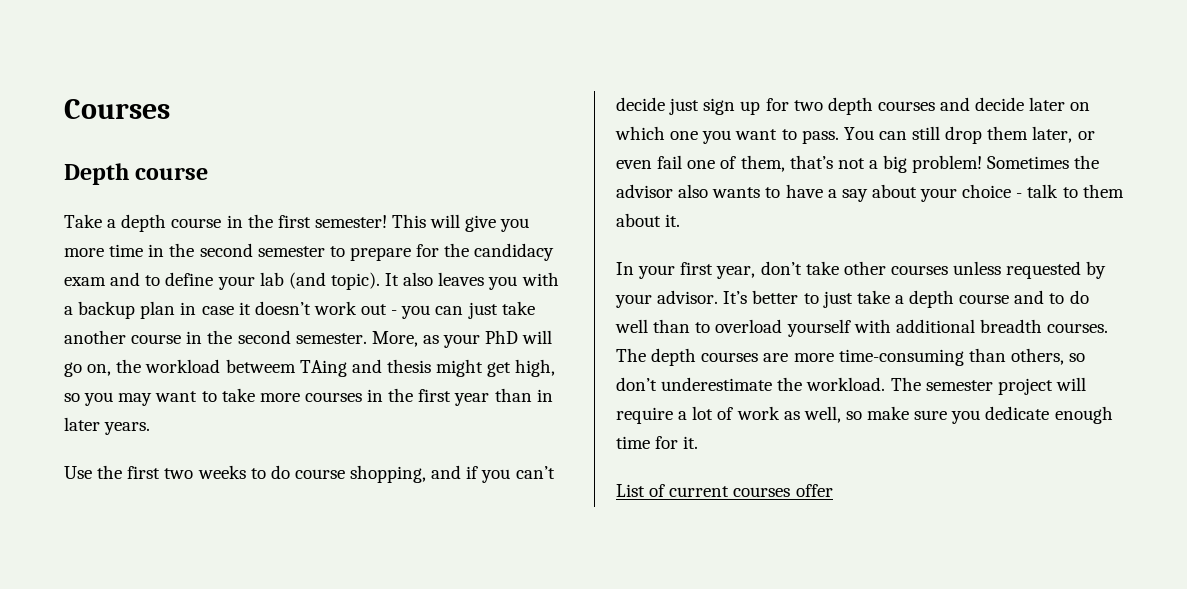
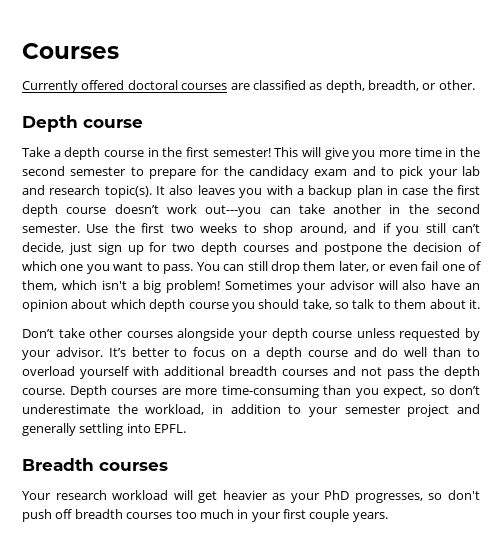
(170, 109) none -> [22,80,475,93] // Currently offered doctoral courses are classified as depth, breadth, or other.
[165,272,214,286] define -> [399,166,424,179] pick
[288,272,380,290] (and topic). -> [22,185,152,198] and research topic(s).
[238,301,498,319] it doesn’t work out - you can just -> [432,185,480,195] [22,204,291,217] the first depth course doesn’t work out---you can
[131,334,182,344] course -> (383, 209) none
[371,330,553,348] [64,359,556,377] [64,388,553,406] [64,417,151,435] More, as your PhD will go on, the workload betweem TAing and thesis might get high, so you may want to take more courses in the first year than in later years. // -> (80, 228) none
[270,465,555,483] [616,97,665,111] do course shopping, and if you can’t decide -> [263,223,480,236] [22,242,64,253] shop around, and if you still can’t decide,
[975,97,1091,111] decide later on -> [323,242,481,255] postpone the decision of
[789,155,865,169] that’s not -> [61,280,127,290] which isn't
[1074,155,1100,169] [616,184,1023,202] the advisor also wants to have a say about your choice - -> [296,280,480,293] [22,299,349,312] your advisor will also have an opinion about which depth course you should take, so
[616,261,948,279] In your first year, don’t take other courses -> [22,328,353,341] Don’t take other courses alongside your depth course
[822,290,890,308] just take -> [193,347,248,357] focus on
[1049,293,1065,304] to -> (377, 352) none
[1047,323,1109,333] [616,348,697,366] courses. The depth -> [282,366,480,379] [22,385,107,398] courses and not pass the depth course. Depth
[1010,348,1064,365] others, -> [355,386,426,398] you expect,
[806,377,1086,395] [616,406,1113,424] [616,436,699,449] [616,484,833,497] workload. The semester project will require a lot of work as well, so make sure you dedicate enough time for it. // List of current courses offer -> [145,404,481,417] [22,423,187,436] [22,458,168,471] [22,490,481,503] [22,509,388,522] workload, in addition to your semester project and generally settling into EPFL. // Breadth courses // Your research workload will get heavier as your PhD progresses, so don't push off breadth courses too much in your first couple years.

